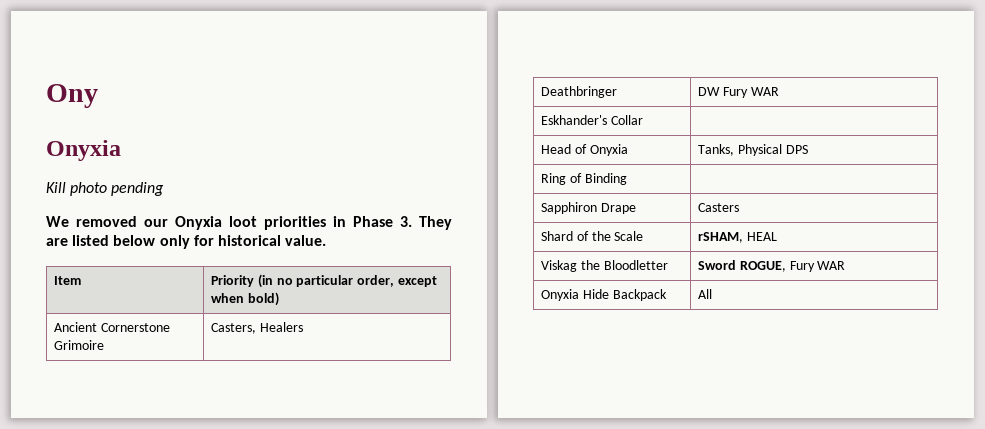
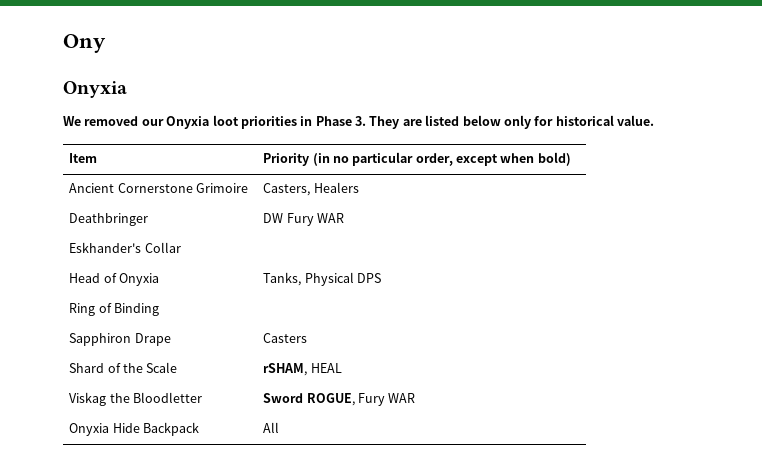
[46,182,165,196] // Kill photo pending -> (127, 89) none

